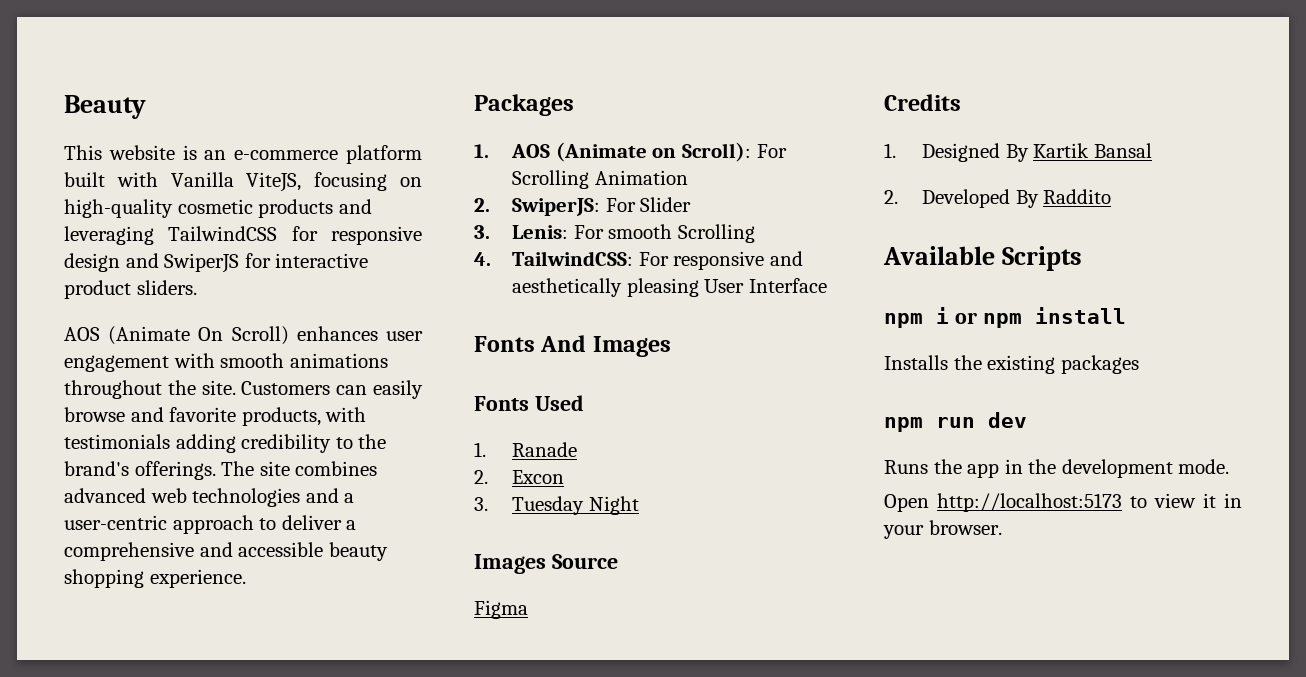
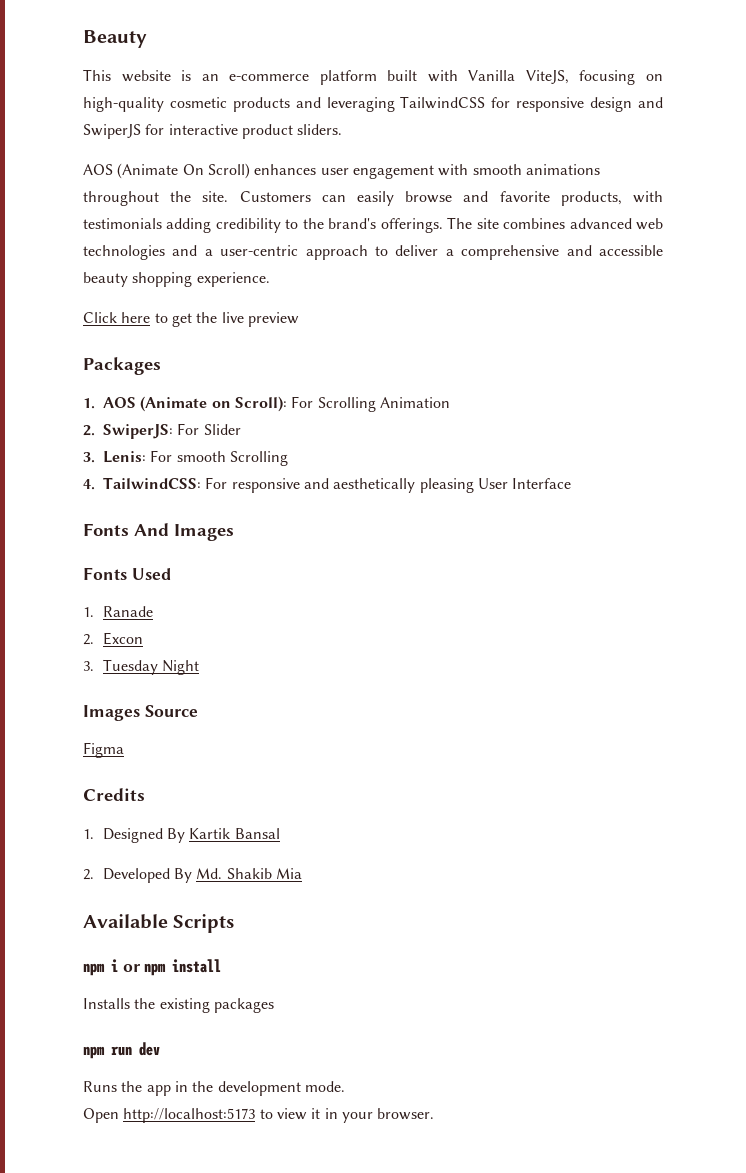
(246, 578) none -> [83,312,299,327] // Click here to get the live preview
[1043,189,1112,204] Raddito -> [196,868,302,879] Md. Shakib Mia

